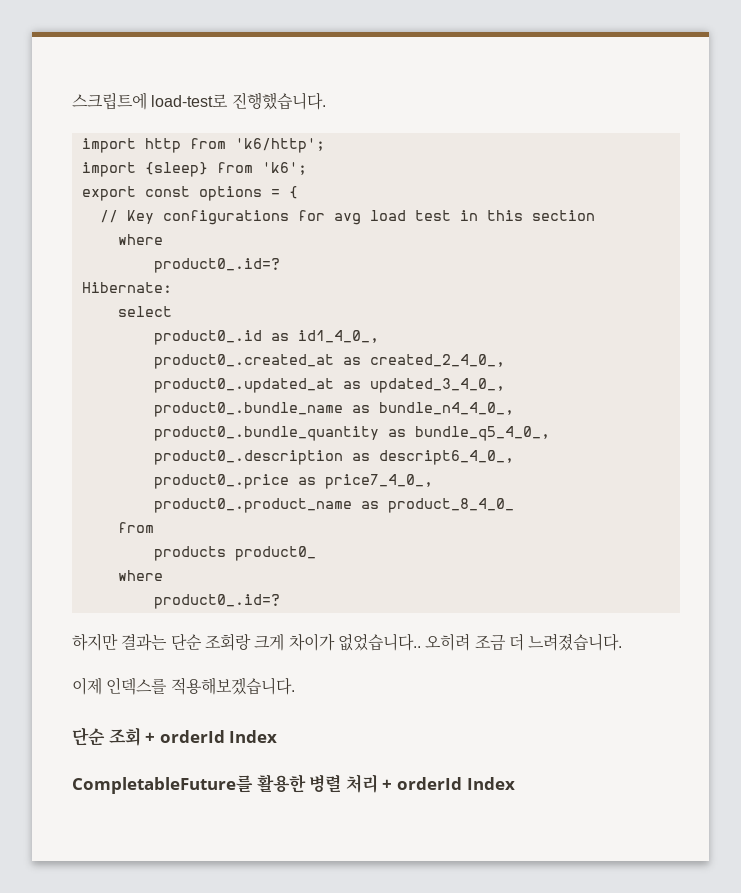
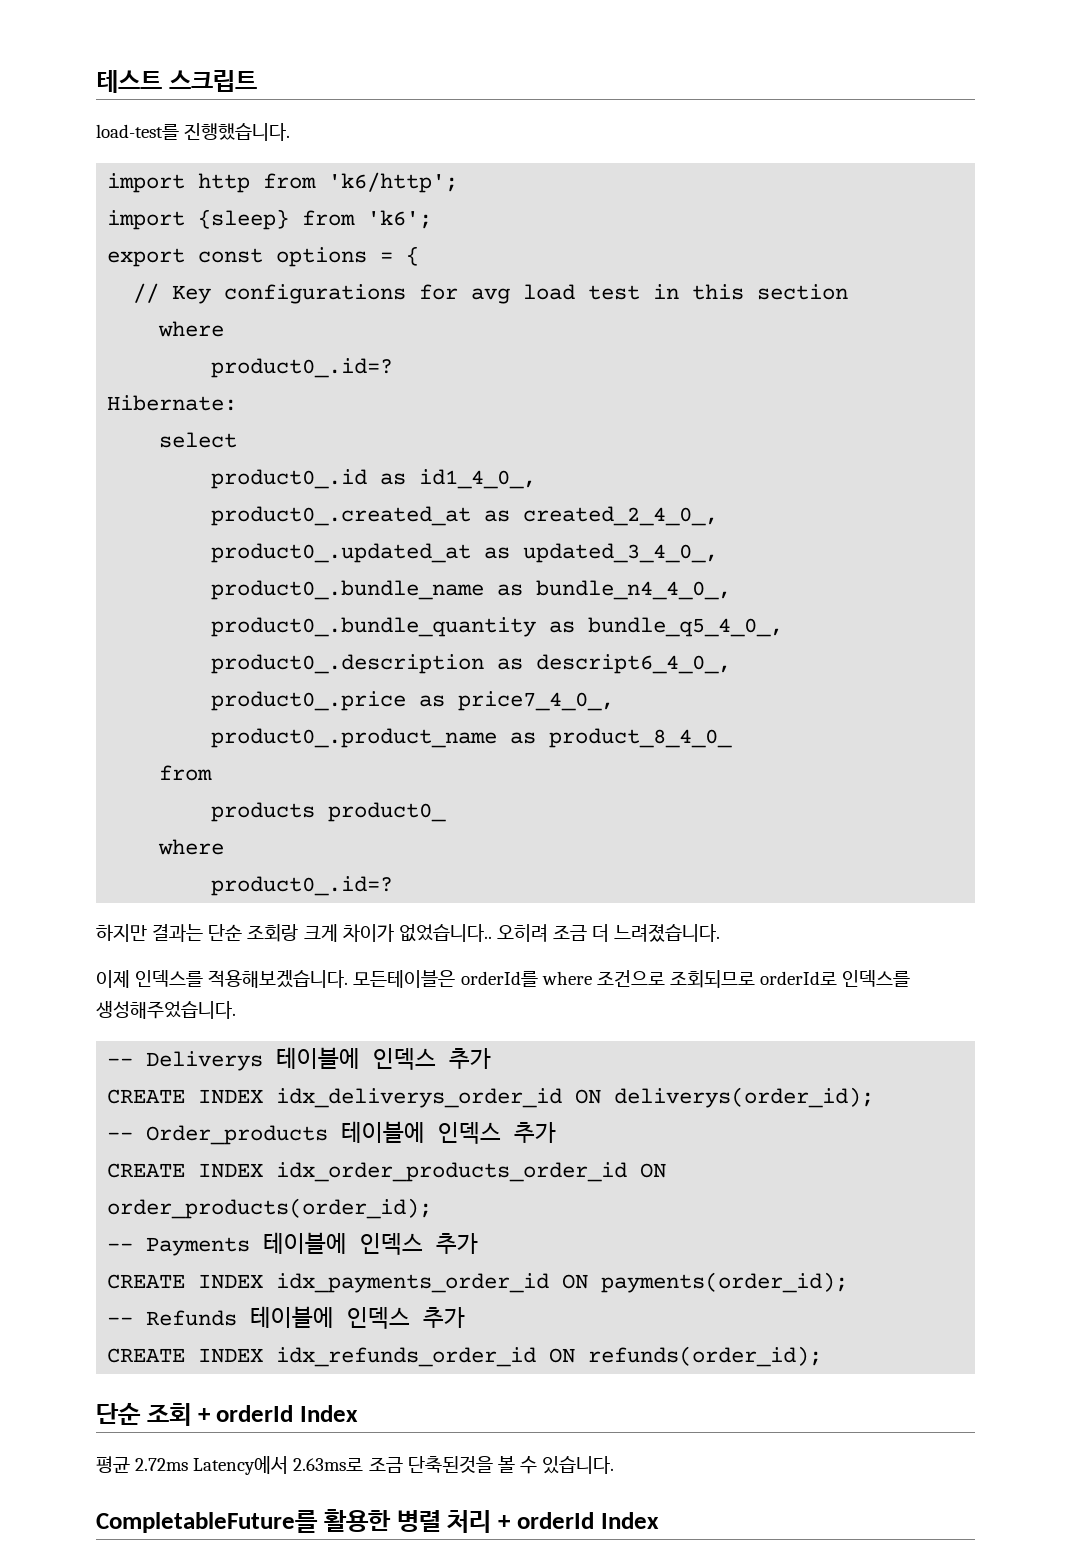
[72,92,229,110] 스크립트에 load-test로 -> [96,70,257,93] [96,124,179,140] 테스트 스크립트 // load-test를
(295, 686) none -> [353,970,911,988] [96,1001,236,1019] [107,1047,492,1071] [107,1087,875,1108] [107,1121,557,1145] [107,1162,667,1182] [107,1198,433,1219] [107,1232,479,1256] [107,1272,849,1293] [107,1306,466,1329] [107,1346,823,1367] 모든테이블은 orderId를 where 조건으로 조회되므로 orderId로 인덱스를 생성해주었습니다. // -- Deliverys 테이블에 인덱스 추가 // CREATE INDEX idx_deliverys_order_id ON deliverys(order_id); // -- Order_products 테이블에 인덱스 추가 // CREATE INDEX idx_order_products_order_id ON order_products(order_id); // -- Payments 테이블에 인덱스 추가 // CREATE INDEX idx_payments_order_id ON payments(order_id); // -- Refunds 테이블에 인덱스 추가 // CREATE INDEX idx_refunds_order_id ON refunds(order_id);
(278, 736) none -> [96,1456,615,1475] // 평균 2.72ms Latency에서 2.63ms로 조금 단축된것을 볼 수 있습니다.

